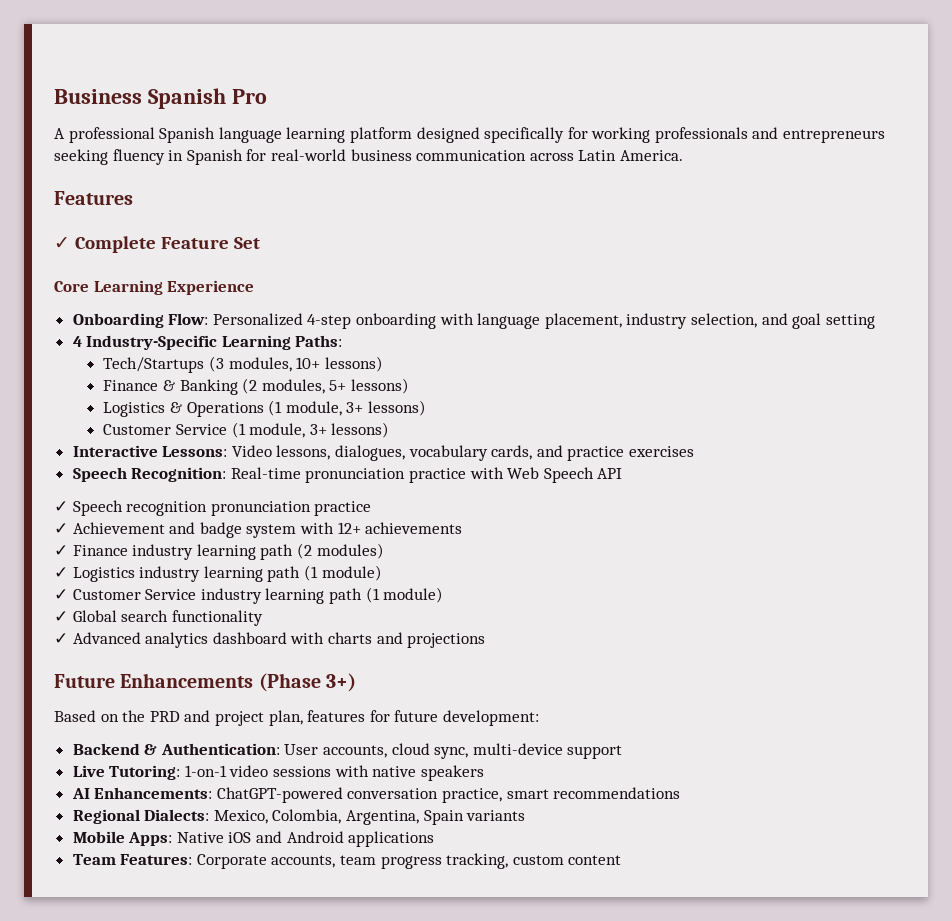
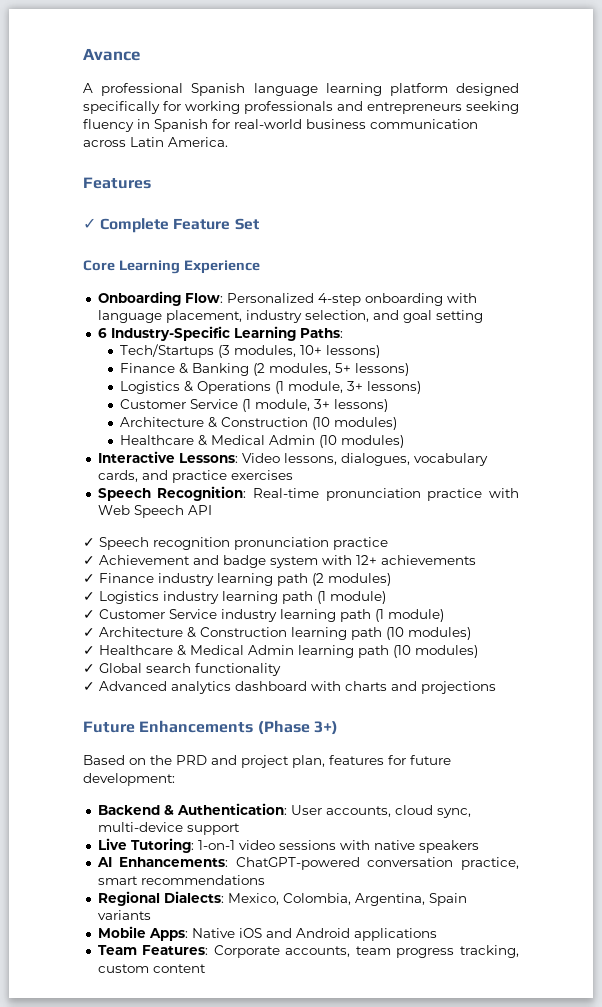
[54,88,267,109] Business Spanish Pro -> [83,48,141,61] Avance
[72,336,82,347] 4 -> [97,328,107,338] 6
(390, 430) none -> [119,417,397,430] [119,435,404,448] // Architecture & Construction (10 modules) // Healthcare & Medical Admin (10 modules)
(444, 595) none -> [83,627,471,640] [83,645,478,658] // ✓ Architecture & Construction learning path (10 modules) // ✓ Healthcare & Medical Admin learning path (10 modules)

